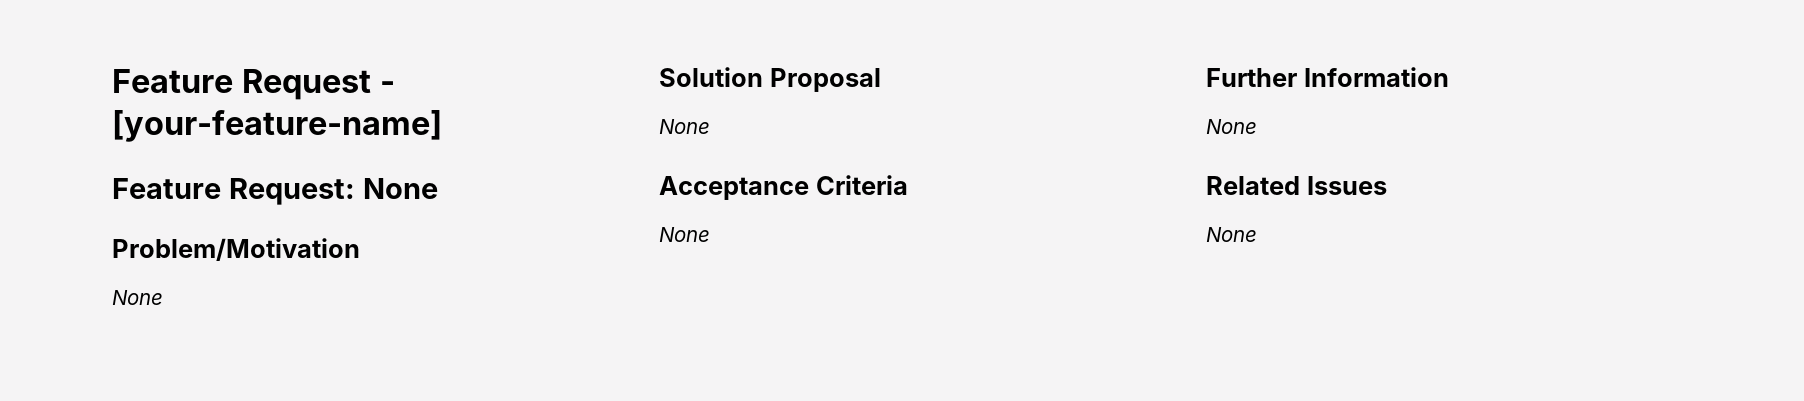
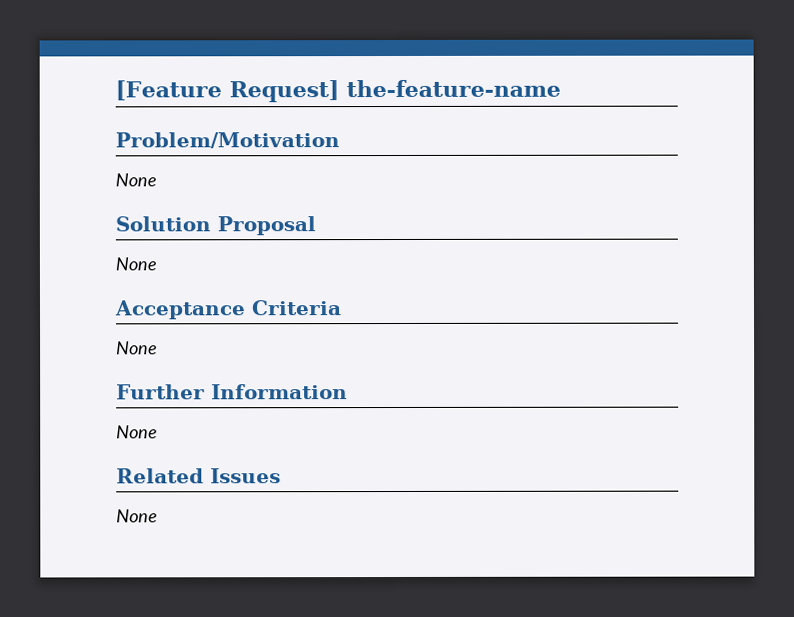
[112,69,395,100] [112,110,442,142] [112,178,438,205] Feature Request - [your-feature-name] // Feature Request: None -> [115,79,561,103] [Feature Request] the-feature-name

